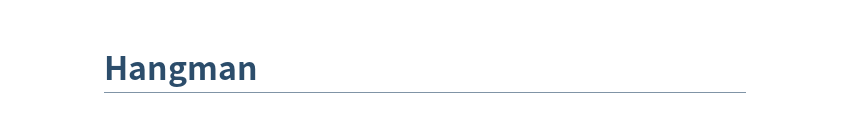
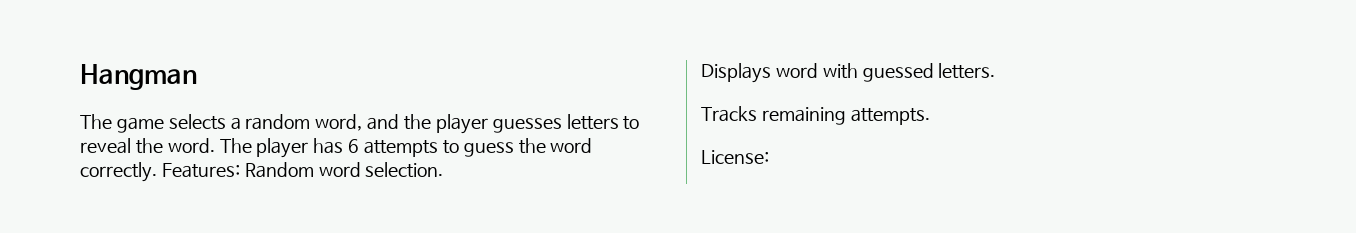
(258, 72) none -> [80,114,640,134] [80,138,593,158] [80,162,444,182] [701,63,996,83] [701,106,930,125] [701,150,769,164] // The game selects a random word, and the player guesses letters to reveal the word. The player has 6 attempts to guess the word correctly. Features: Random word selection. // Displays word with guessed letters. // Tracks remaining attempts. // License:

